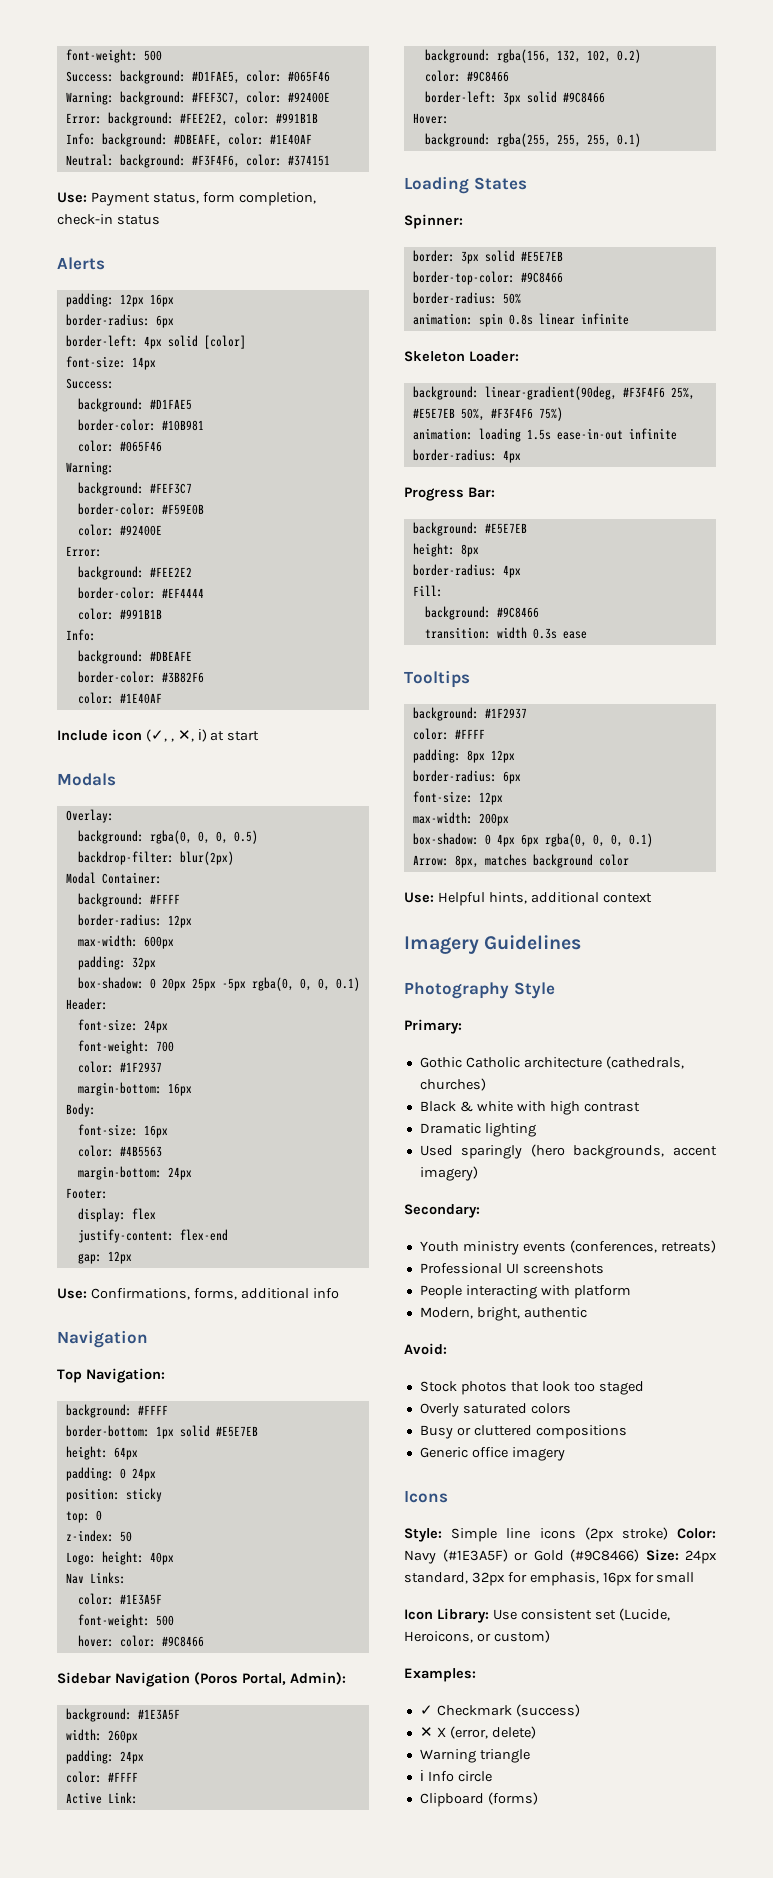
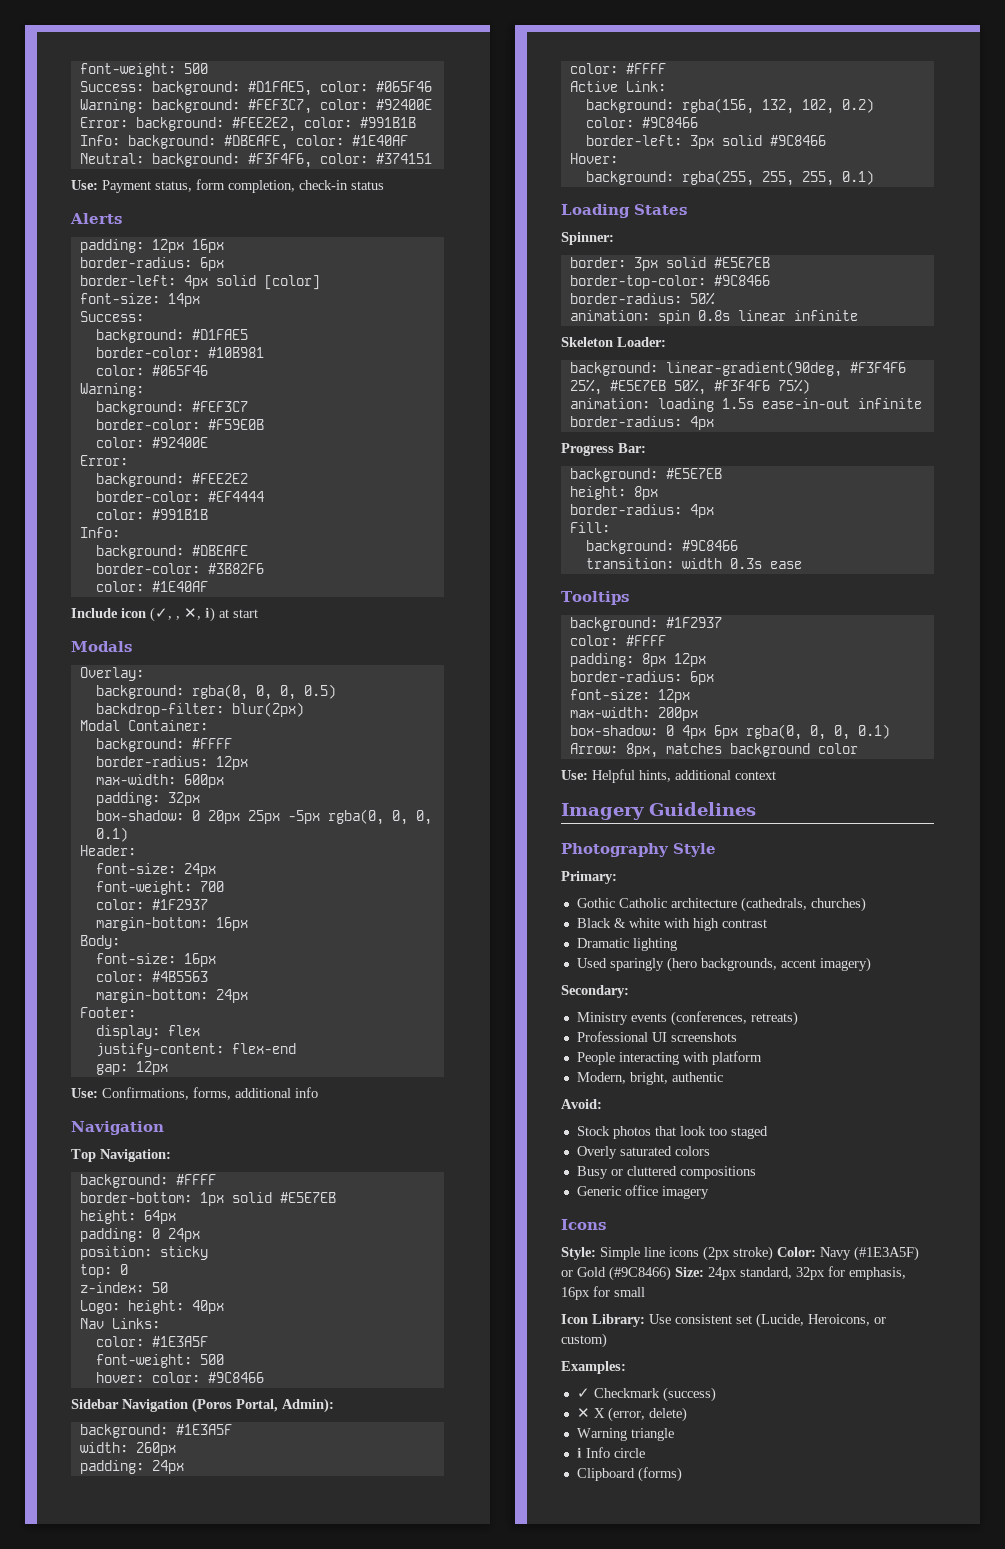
[419,1241,519,1255] Youth ministry -> [576,1012,628,1025] Ministry

